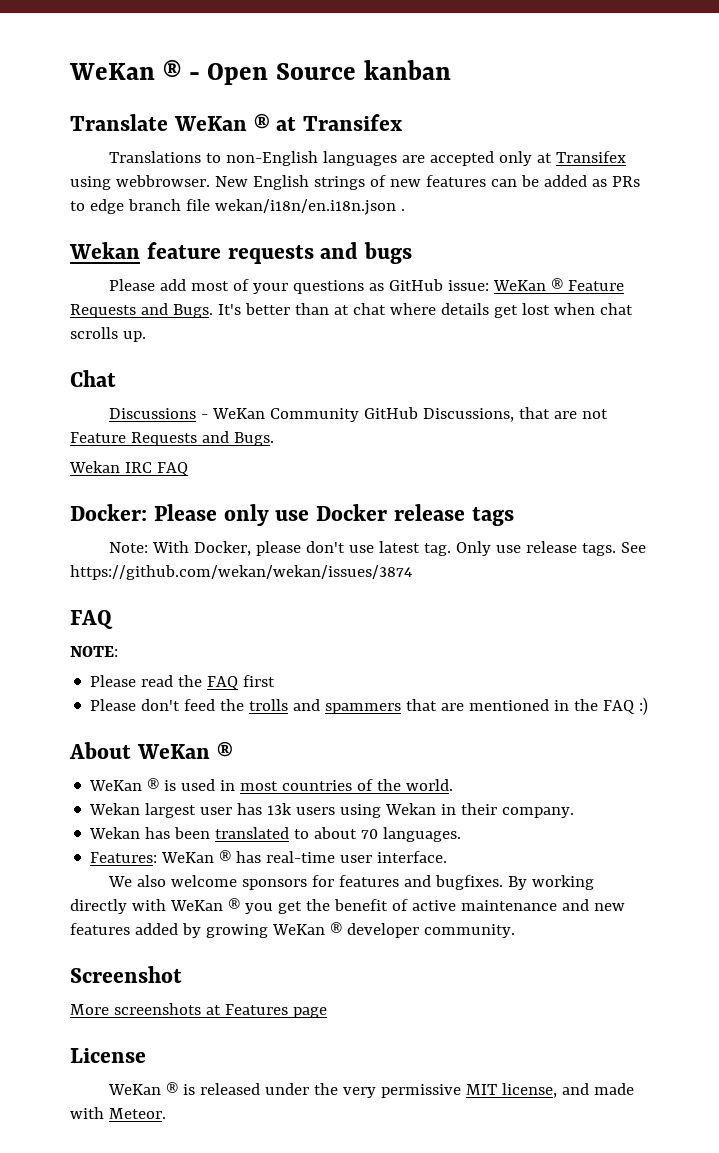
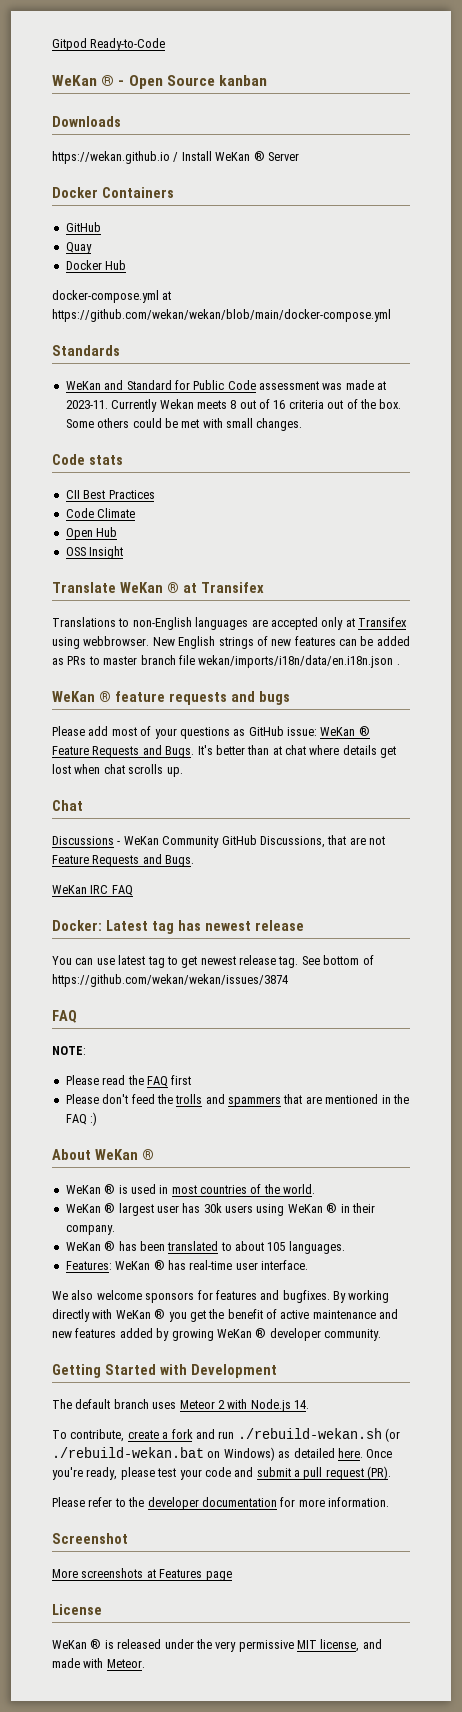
(69, 71) none -> [52,38,166,51] Gitpod Ready-to-Code //
(452, 70) none -> [52,116,121,127] [52,151,299,164] [52,187,174,198] [65,222,101,232] [65,242,92,254] [65,260,127,270] [52,290,172,303] [52,309,391,322] [52,345,120,356] [65,380,387,390] [65,399,402,412] [65,418,303,431] [52,454,123,465] [65,490,155,499] [65,508,136,518] [65,527,118,540] [65,546,124,559] // Downloads // https://wekan.github.io / Install WeKan ® Server // Docker Containers // GitHub // Quay // Docker Hub // docker-compose.yml at https://github.com/wekan/wekan/blob/main/docker-compose.yml // Standards // WeKan and Standard for Public Code assessment was made at 2023-11. Currently Wekan meets 8 out of 16 criteria out of the box. Some others could be met with small changes. // Code stats // CII Best Practices // Code Climate // Open Hub // OSS Insight
[89,199,124,214] edge -> [103,656,138,665] master
[214,199,396,215] wekan/i18n/en.i18n.json -> [198,655,394,668] wekan/imports/i18n/data/en.i18n.json
[69,242,140,259] Wekan -> [52,691,111,702] WeKan ®
[69,461,120,473] Wekan -> [52,885,87,894] WeKan
[153,504,514,526] [109,541,647,556] Please only use Docker release tags // Note: With Docker, please don't use latest tag. Only use release tags. See -> [105,920,304,934] [52,955,374,968] Latest tag has newest release // You can use latest tag to get newest release tag. See bottom of
[89,803,141,815] Wekan -> [65,1203,116,1213] WeKan ®
[267,803,293,815] 13k -> [203,1203,222,1213] 30k
[385,803,437,815] Wekan -> [287,1203,338,1213] WeKan ®
[89,827,141,839] Wekan -> [65,1241,116,1251] WeKan ®
[361,829,379,839] 70 -> [267,1242,286,1251] 105
(515, 931) none -> [52,1364,277,1378] [52,1399,309,1412] [52,1428,400,1442] [52,1447,393,1461] [52,1466,392,1480] [52,1497,389,1510] // Getting Started with Development // The default branch uses Meteor 2 with Node.js 14. // To contribute, create a fork and run ./rebuild-wekan.sh (or ./rebuild-wekan.bat on Windows) as detailed here. Once you're ready, please test your code and submit a pull request (PR). // Please refer to the developer documentation for more information.

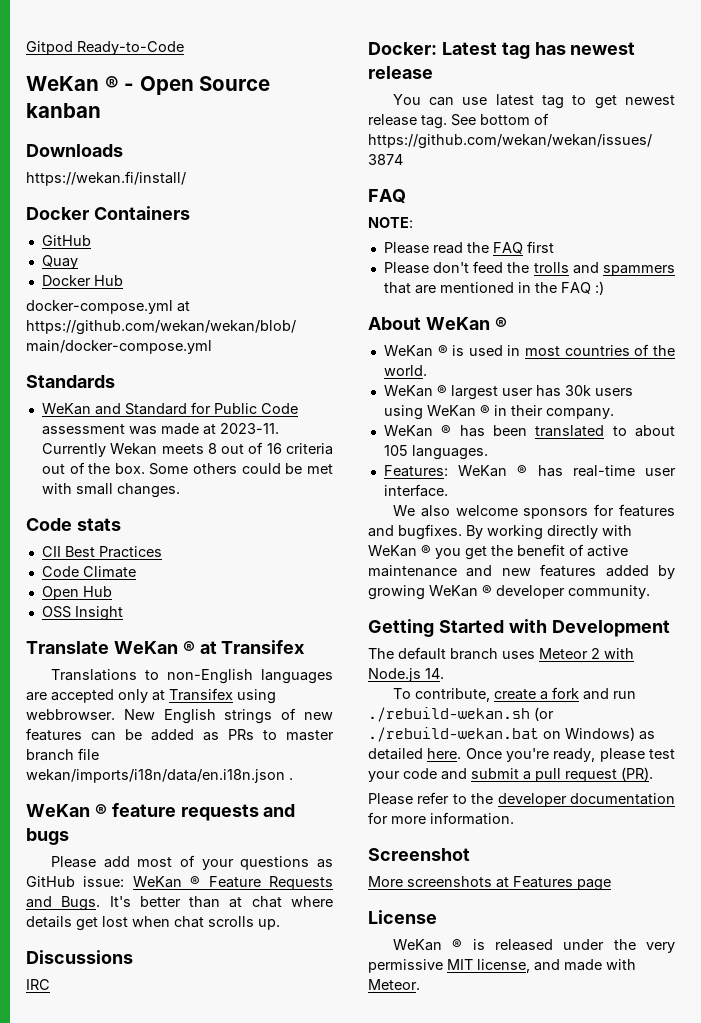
[52,151,299,164] https://wekan.github.io / Install WeKan ® Server -> [26,171,186,186] https://wekan.fi/install/
[52,800,83,811] [52,835,385,848] [52,854,195,867] [52,885,87,894] Chat // Discussions - WeKan Community GitHub Discussions, that are not Feature Requests and Bugs. // WeKan -> [26,950,133,964] Discussions //
[111,885,133,896] FAQ -> (50, 984) none

